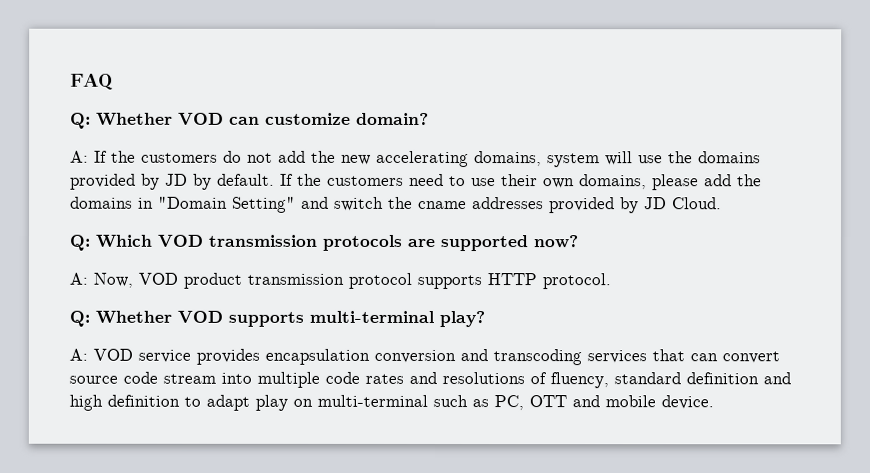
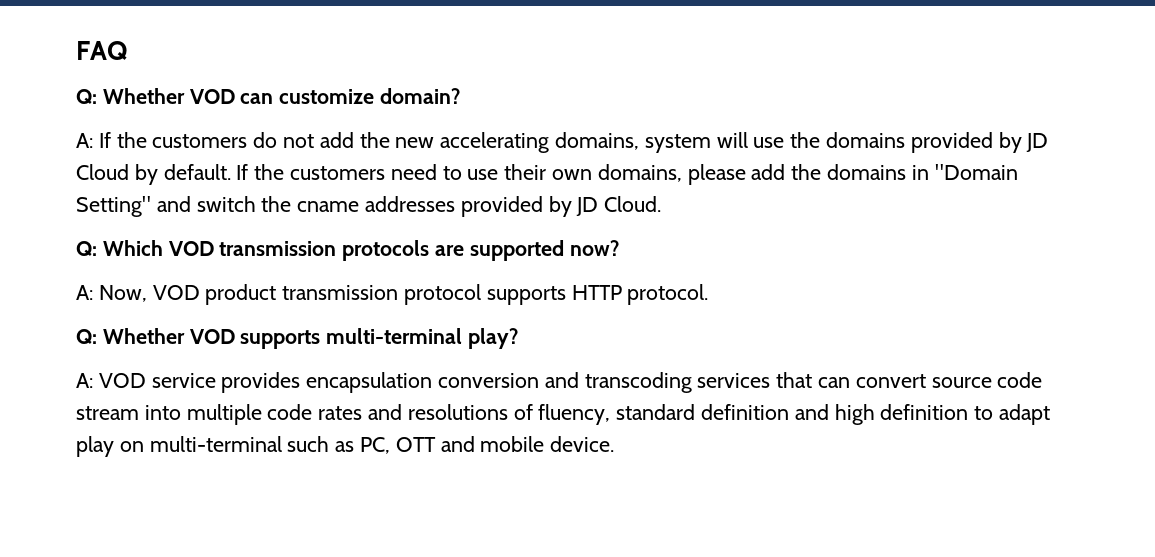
(188, 179) none -> [76,164,129,180] Cloud

